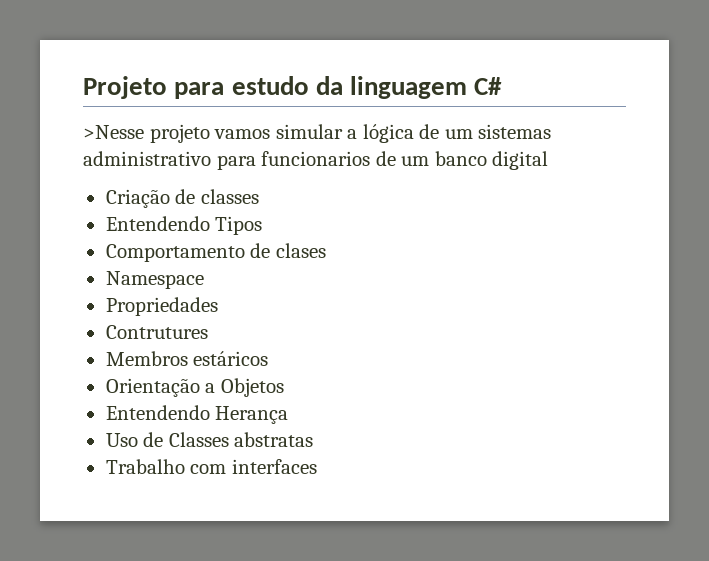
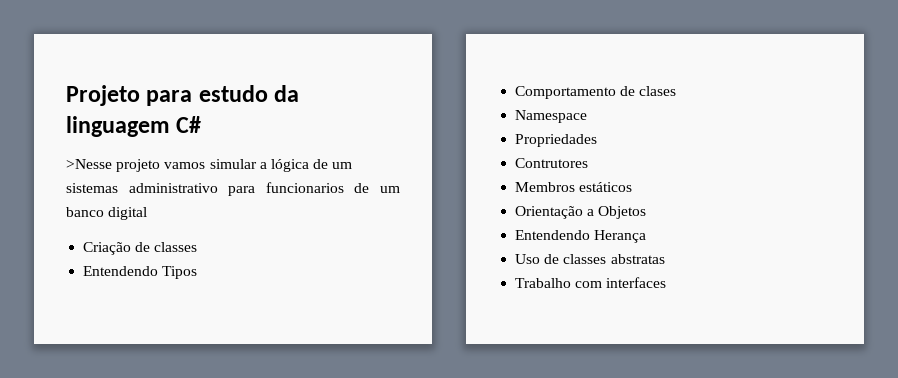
[105,325,208,339] Contrutures -> [515,158,589,168] Contrutores
[193,351,269,366] estáricos -> [579,182,633,192] estáticos
[168,432,229,447] Classes -> [563,254,607,264] classes

